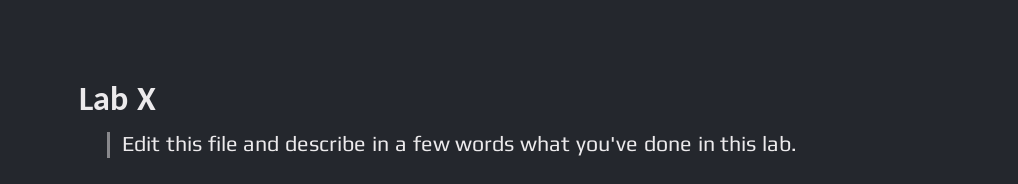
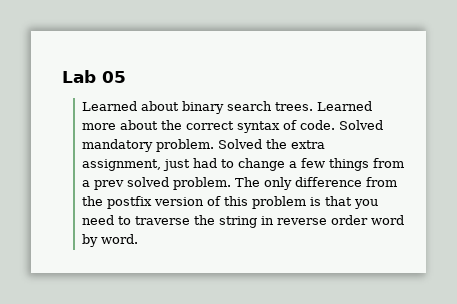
[137,88,157,110] [121,135,798,156] X // Edit this file and describe in a few words what you've done in this lab. -> [102,71,126,83] [81,101,372,114] [81,120,383,133] [81,139,325,152] [81,158,404,171] [81,177,397,190] [81,196,378,209] [81,215,404,228] [81,234,138,247] 05 // Learned about binary search trees. Learned more about the correct syntax of code. Solved mandatory problem. Solved the extra assignment, just had to change a few things from a prev solved problem. The only difference from the postfix version of this problem is that you need to traverse the string in reverse order word by word.

